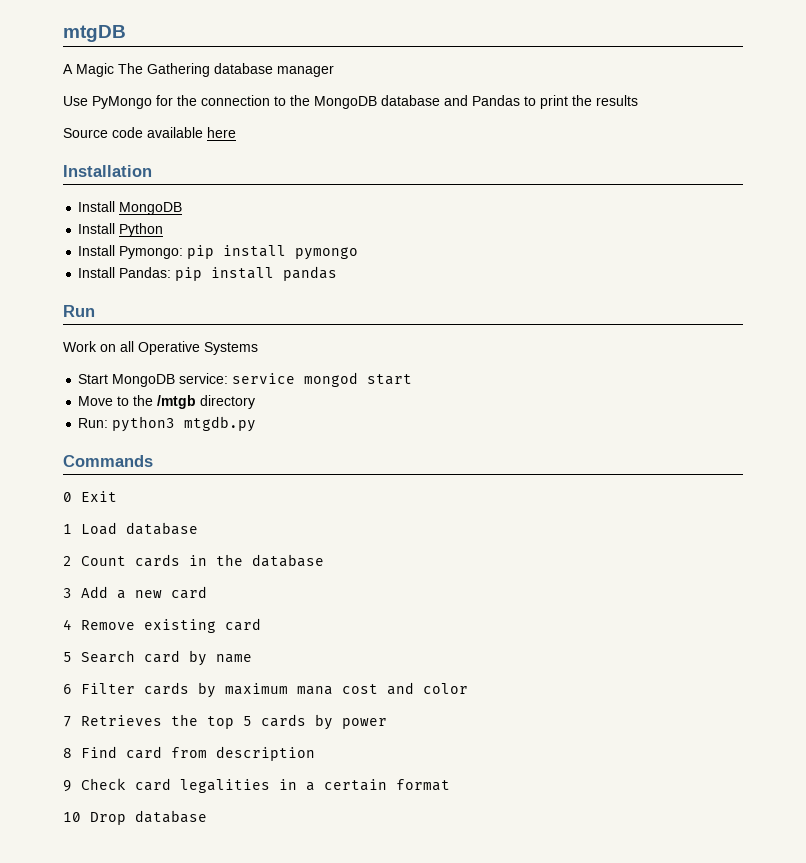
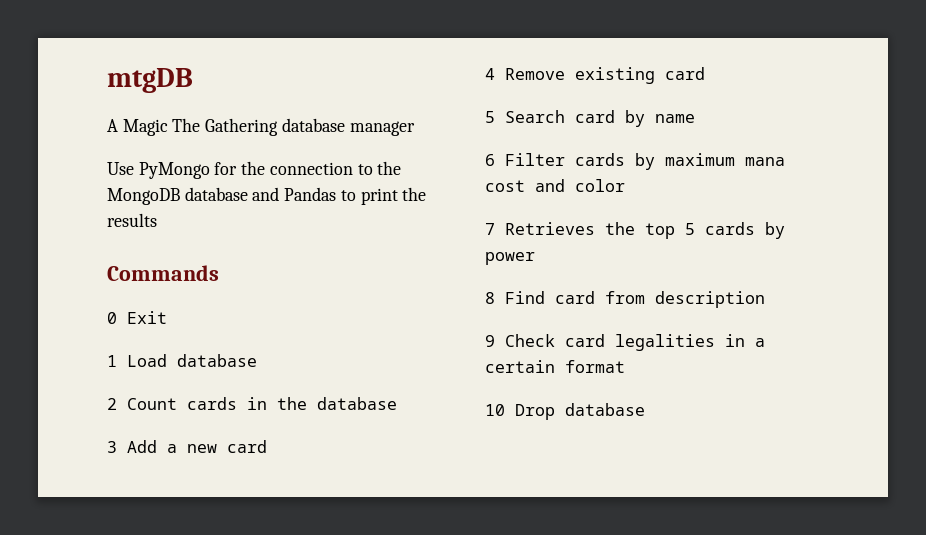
[63,127,236,138] [63,165,152,177] [78,201,183,215] [78,223,164,237] [78,245,359,260] [78,266,338,281] [63,305,95,317] [63,341,258,355] [78,372,413,387] [78,395,256,409] [78,416,257,432] // Source code available here // Installation // Install MongoDB // Install Python // Install Pymongo: pip install pymongo // Install Pandas: pip install pandas // Run // Work on all Operative Systems // Start MongoDB service: service mongod start // Move to the /mtgb directory // Run: python3 mtgdb.py -> (157, 220) none

